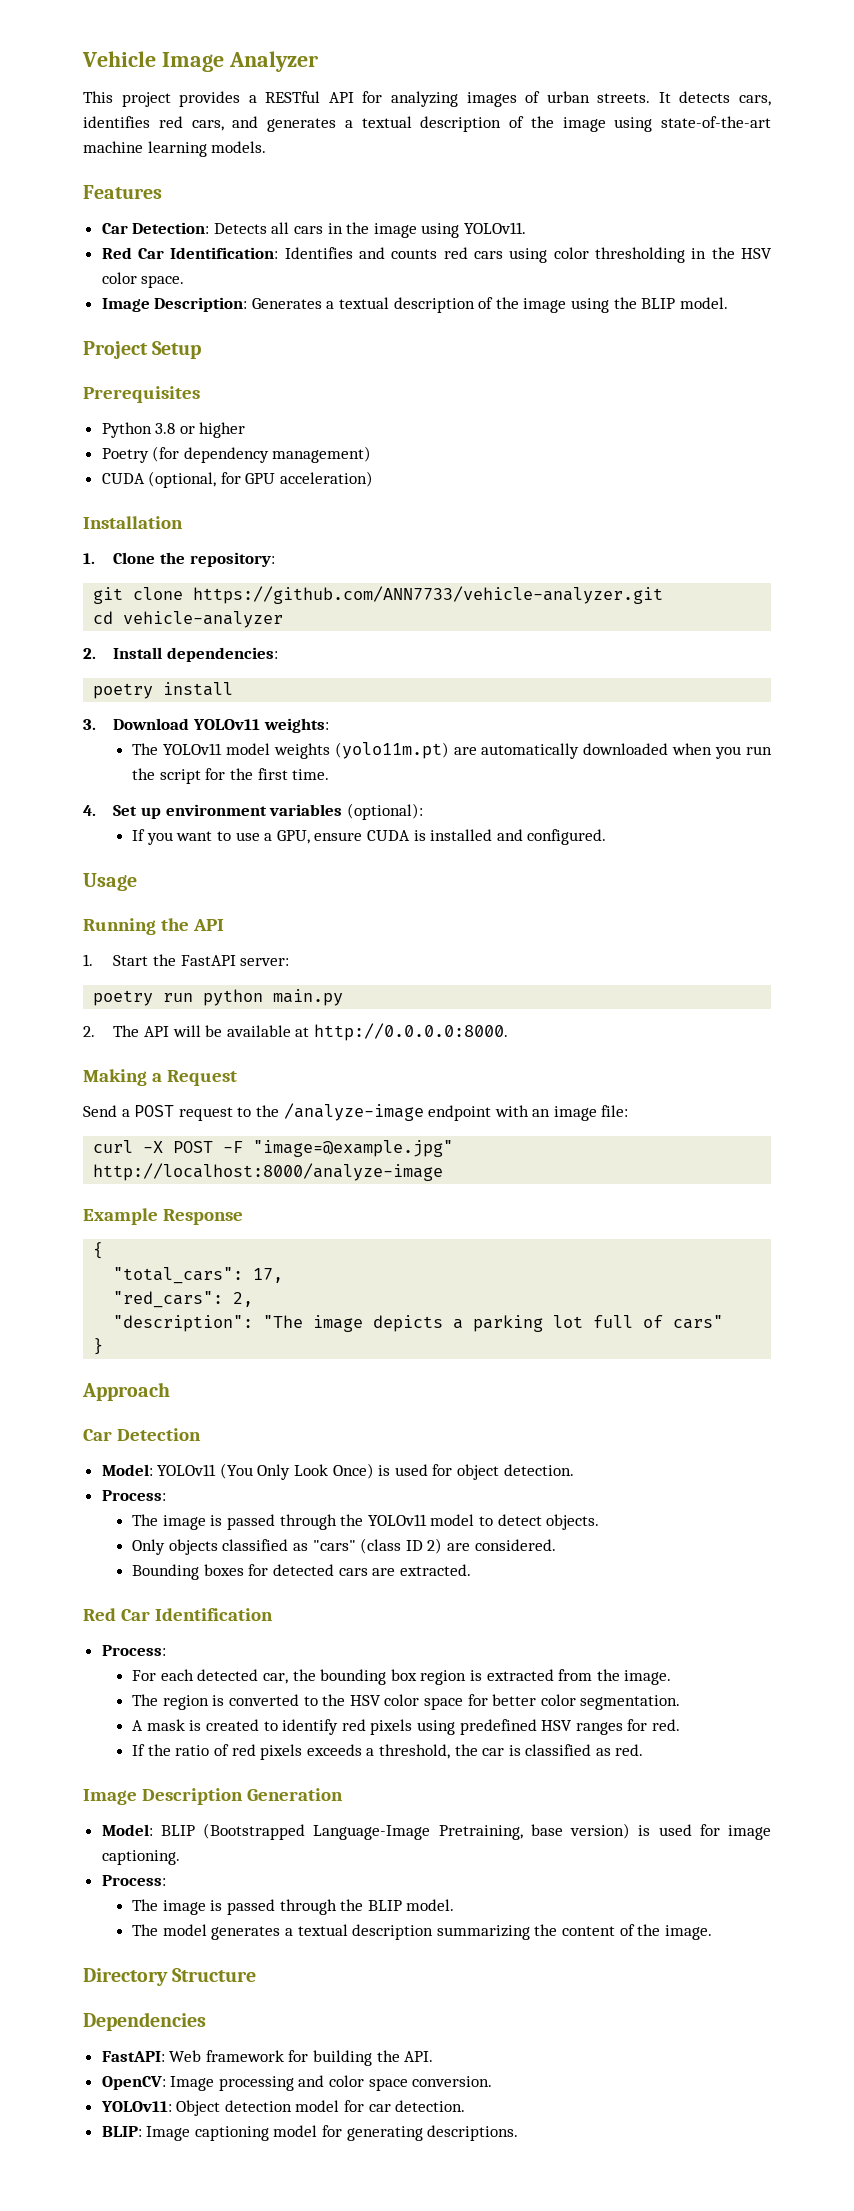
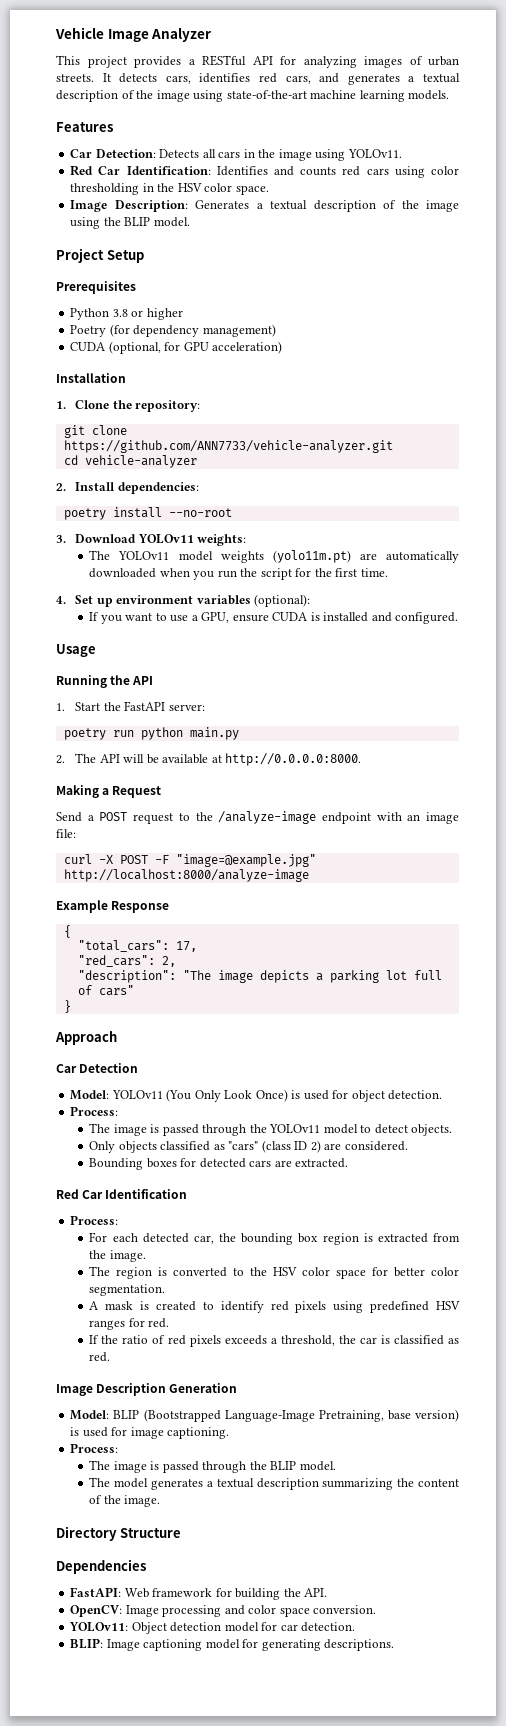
(234, 689) none -> [168,508,232,517] --no-root

